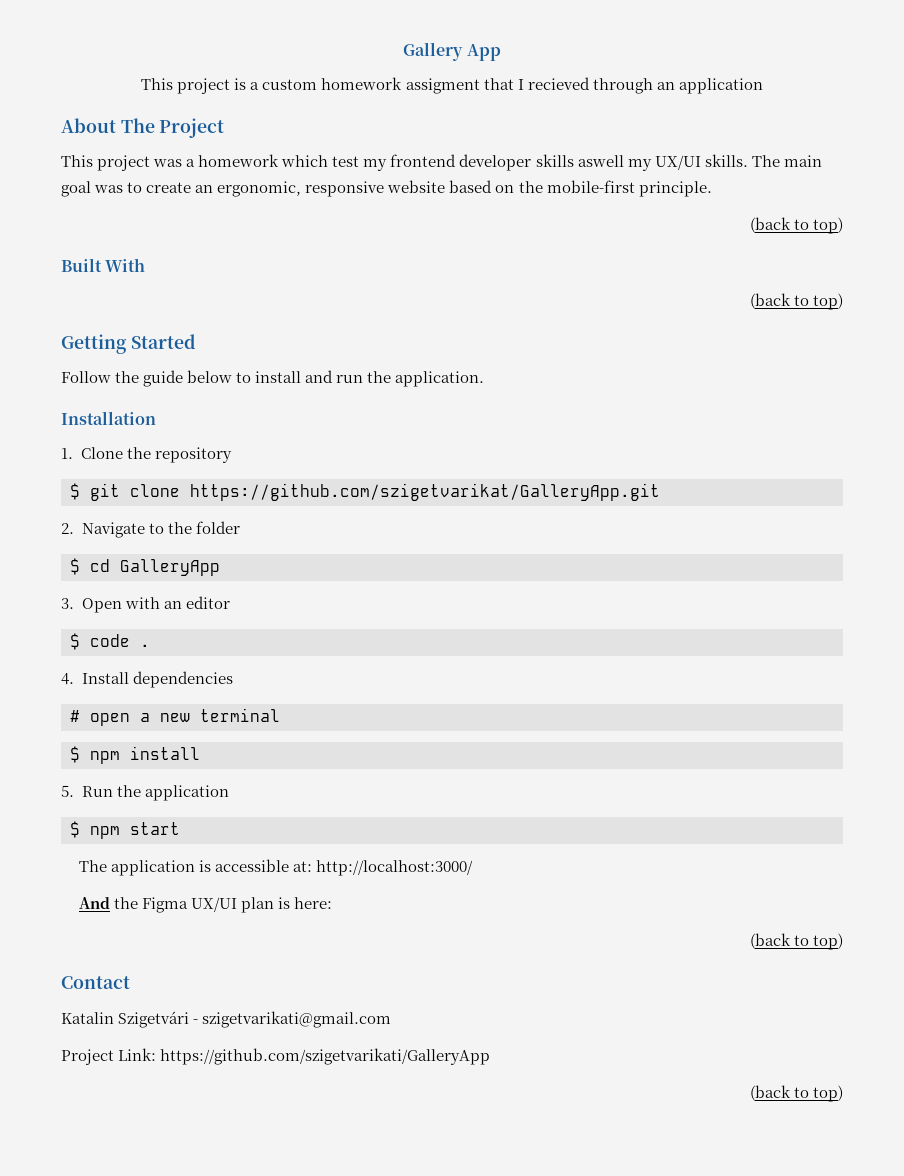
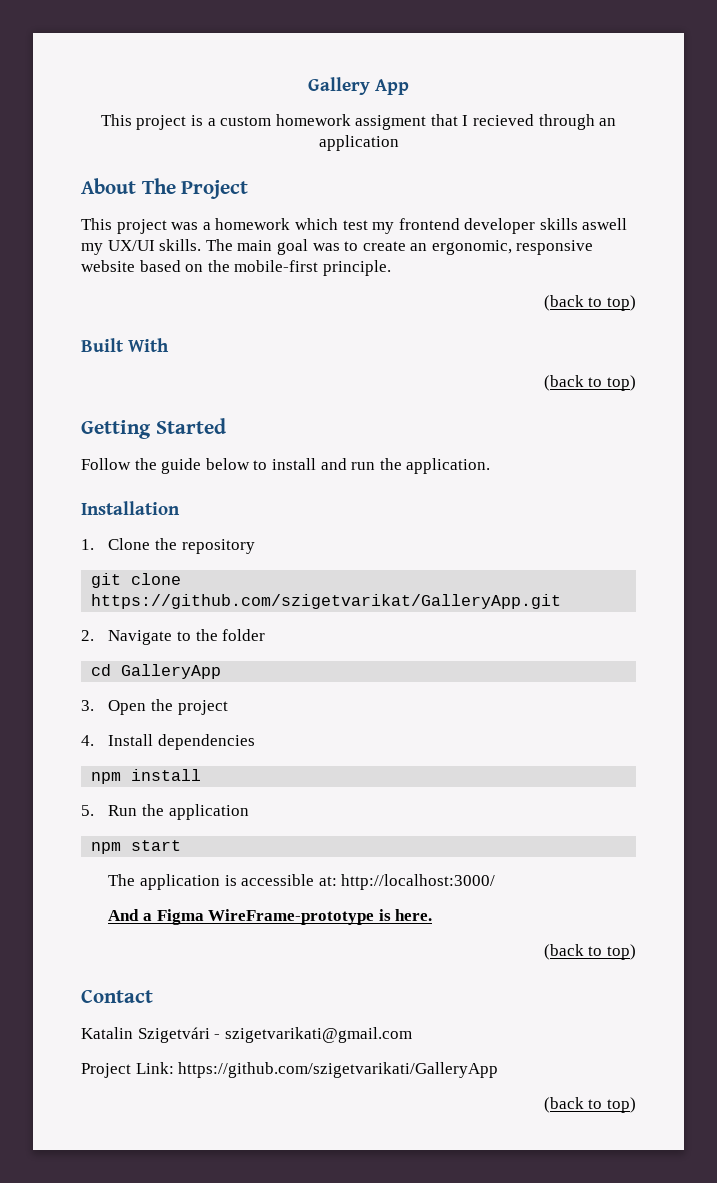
[70,483,80,500] $ -> (255, 546) none
[70,558,80,575] $ -> (266, 635) none
[124,596,230,609] [70,633,150,650] [61,671,233,688] [70,708,280,726] [70,746,80,763] with an editor // $ code . // 4. Install dependencies // # open a new terminal // $ -> [150,699,228,715] [81,734,255,750] the project // 4. Install dependencies //
[70,821,80,838] $ -> (249, 812) none
[113,897,333,913] the Figma UX/UI plan is here: -> [142,909,433,925] a Figma WireFrame-prototype is here.

